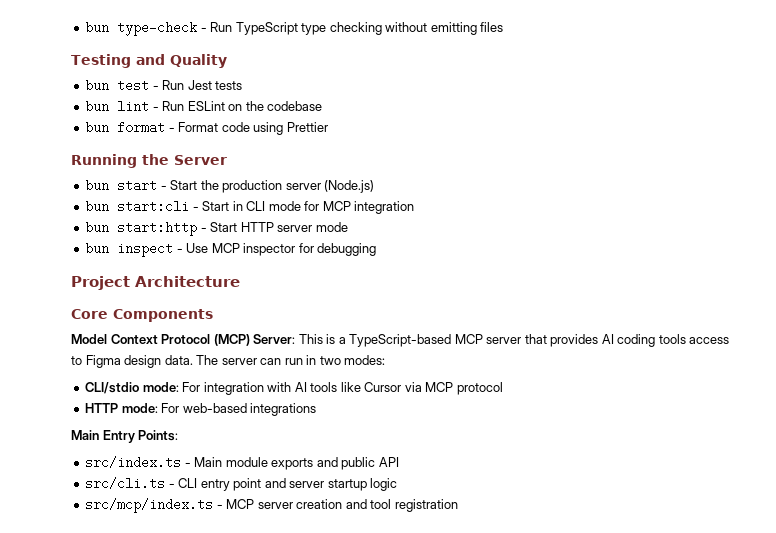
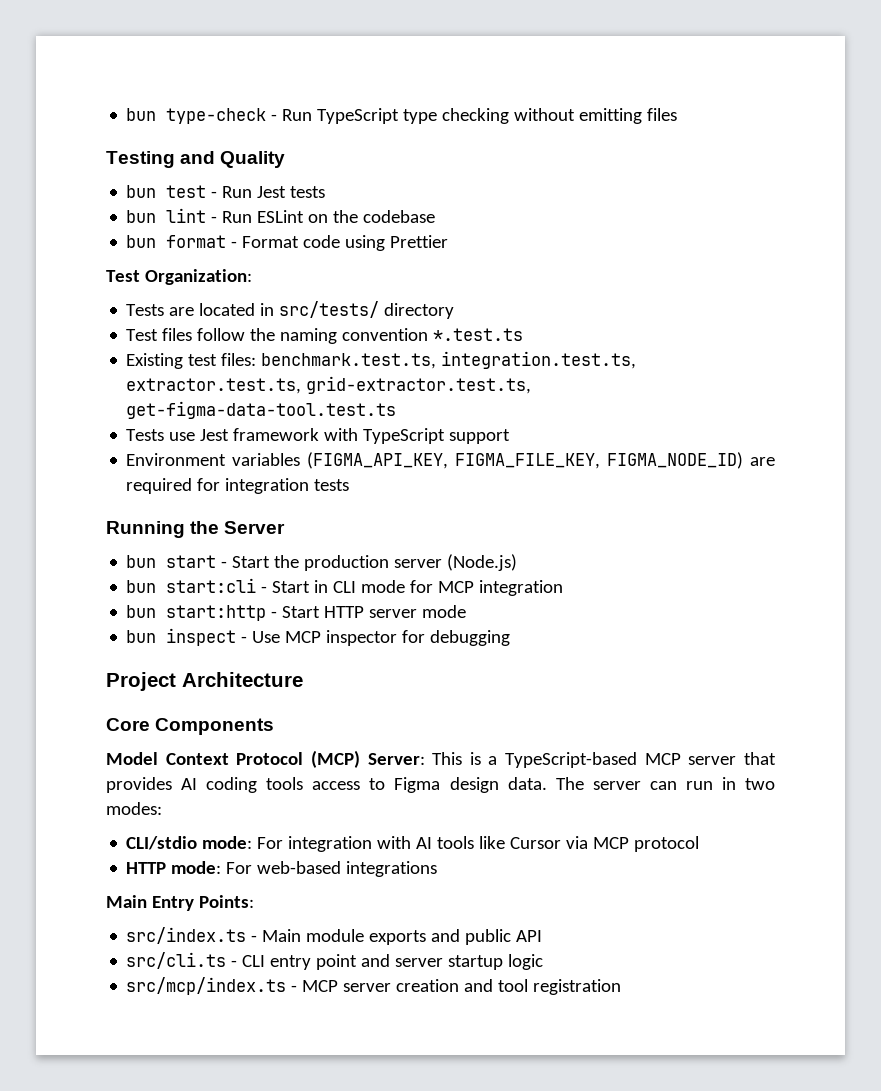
(328, 127) none -> [106,269,252,285] [126,301,455,319] [126,328,524,344] [126,351,637,369] [126,376,532,394] [126,401,397,419] [126,428,511,444] [126,452,775,469] [126,478,350,494] // Test Organization: // Tests are located in src/tests/ directory // Test files follow the naming convention *.test.ts // Existing test files: benchmark.test.ts, integration.test.ts, extractor.test.ts, grid-extractor.test.ts, get-figma-data-tool.test.ts // Tests use Jest framework with TypeScript support // Environment variables (FIGMA_API_KEY, FIGMA_FILE_KEY, FIGMA_NODE_ID) are required for integration tests

